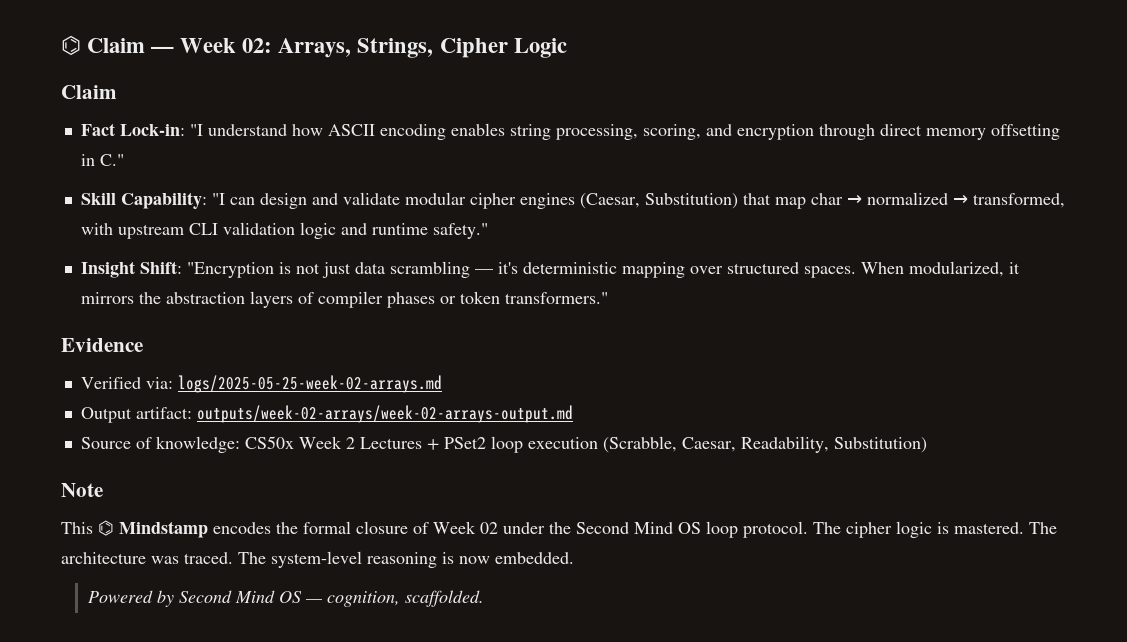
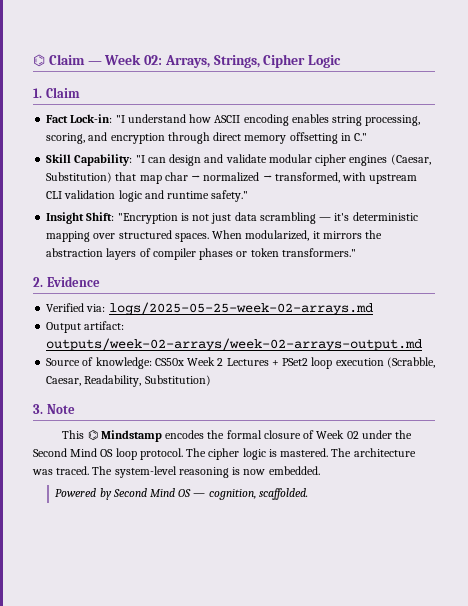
(567, 48) none -> [33,88,42,98] 1.
(608, 298) none -> [33,277,43,287] 2.
(927, 445) none -> [33,404,43,414] 3.

